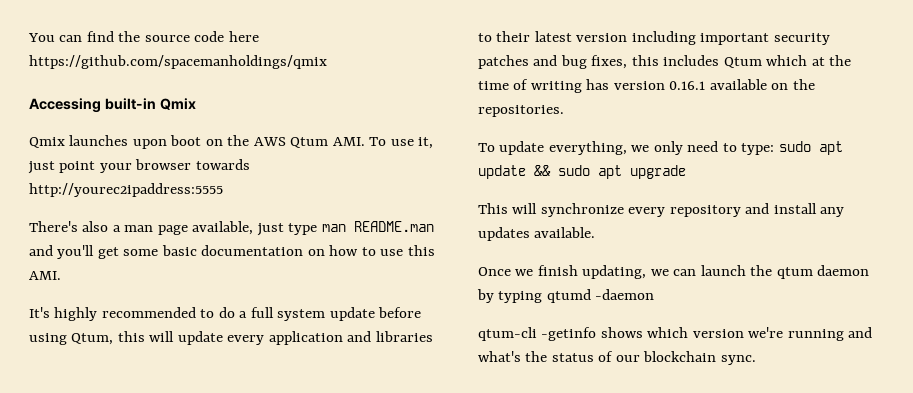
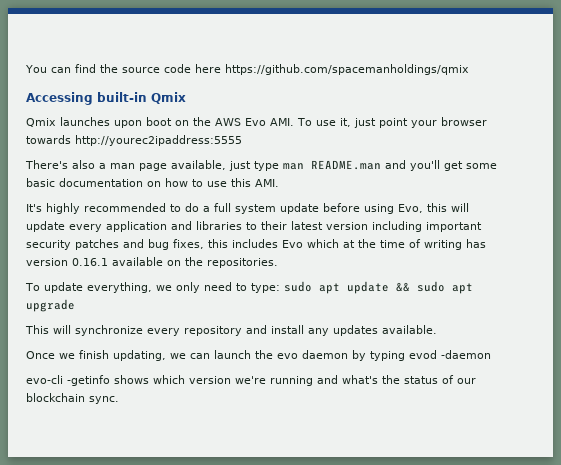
[290,137,329,148] Qtum -> [245,118,266,126] Evo
[71,333,114,345] Qtum, -> [398,204,423,213] Evo,
[723,57,762,68] Qtum -> [282,240,303,248] Evo
[776,267,813,279] qtum -> [277,353,298,359] evo
[546,289,591,303] qtumd -> [409,350,437,359] evod
[478,327,537,341] qtum-cli -> [26,375,63,384] evo-cli

